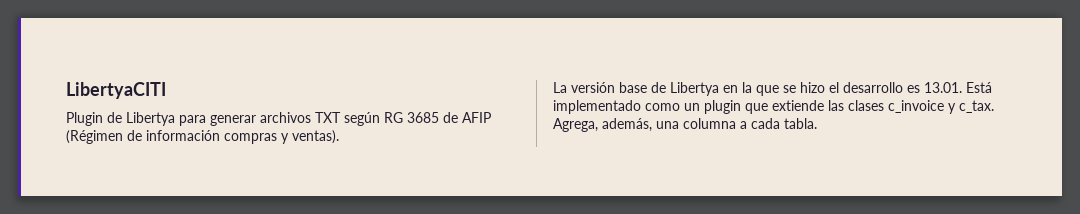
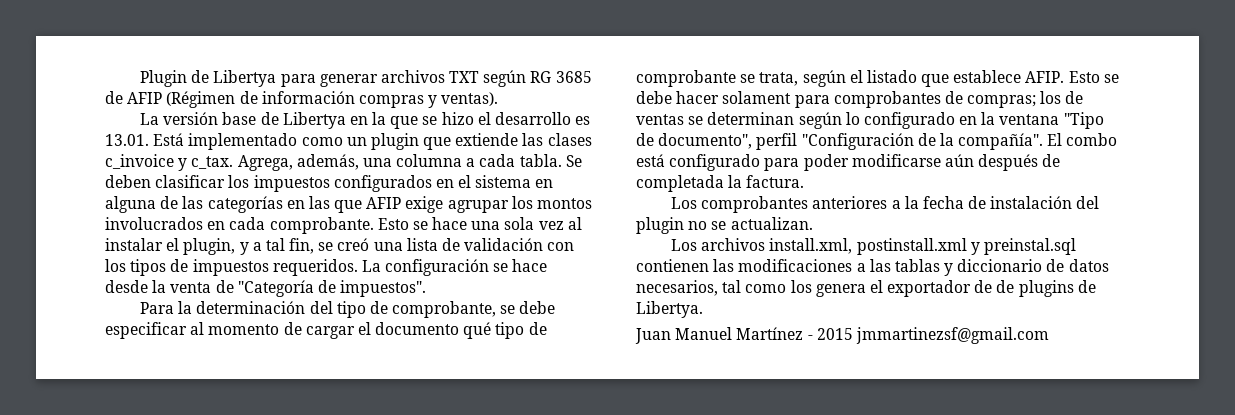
[66,82,166,99] LibertyaCITI // -> (140, 78) none
(817, 123) none -> [565,155,582,167] [105,175,554,192] [105,196,593,213] [105,217,582,234] [105,238,575,255] [105,259,548,276] [105,280,427,297] [140,301,556,318] [105,322,547,339] [636,70,1119,87] [636,91,1084,108] [636,112,1104,129] [636,133,1118,150] [636,154,1061,171] [636,175,805,192] [671,196,1100,213] [636,217,813,234] [671,238,1076,255] [636,259,1109,276] [636,280,1096,297] [636,301,703,318] [635,327,1049,344] Se deben clasificar los impuestos configurados en el sistema en alguna de las categorías en las que AFIP exige agrupar los montos involucrados en cada comprobante. Esto se hace una sola vez al instalar el plugin, y a tal fin, se creó una lista de validación con los tipos de impuestos requeridos. La configuración se hace desde la venta de "Categoría de impuestos". // Para la determinación del tipo de comprobante, se debe especificar al momento de cargar el documento qué tipo de comprobante se trata, según el listado que establece AFIP. Esto se debe hacer solament para comprobantes de compras; los de ventas se determinan según lo configurado en la ventana "Tipo de documento", perfil "Configuración de la compañía". El combo está configurado para poder modificarse aún después de completada la factura. // Los comprobantes anteriores a la fecha de instalación del plugin no se actualizan. // Los archivos install.xml, postinstall.xml y preinstal.sql contienen las modificaciones a las tablas y diccionario de datos necesarios, tal como los genera el exportador de de plugins de Libertya. // Juan Manuel Martínez - 2015 jmmartinezsf@gmail.com

